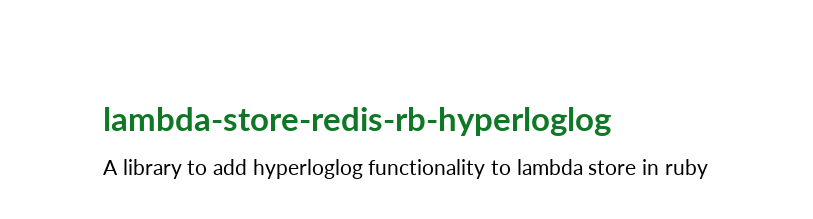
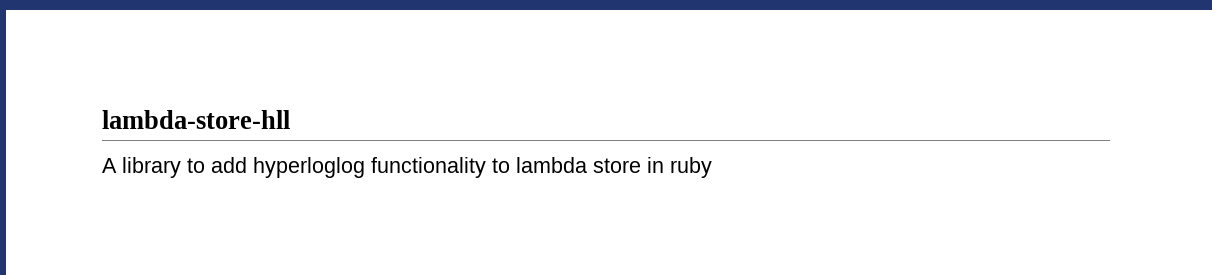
[103,107,611,136] lambda-store-redis-rb-hyperloglog -> [102,110,290,129] lambda-store-hll

